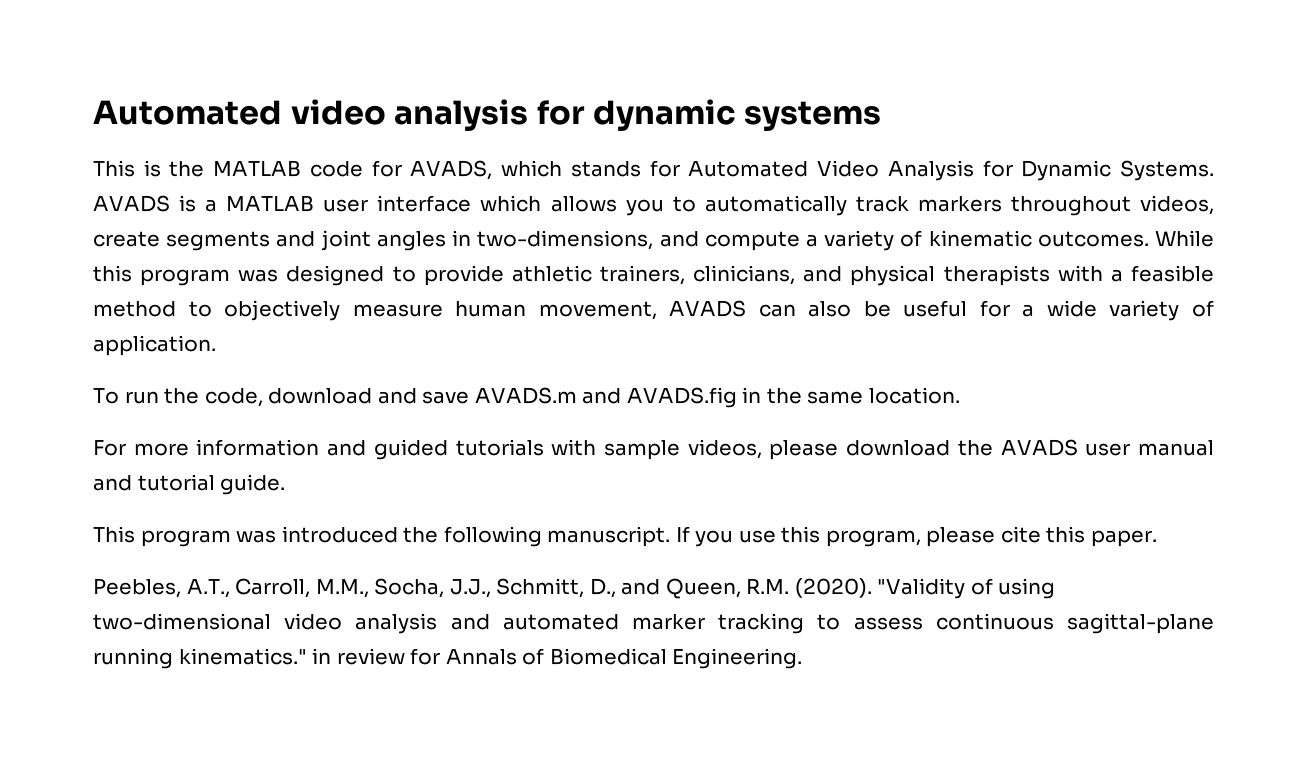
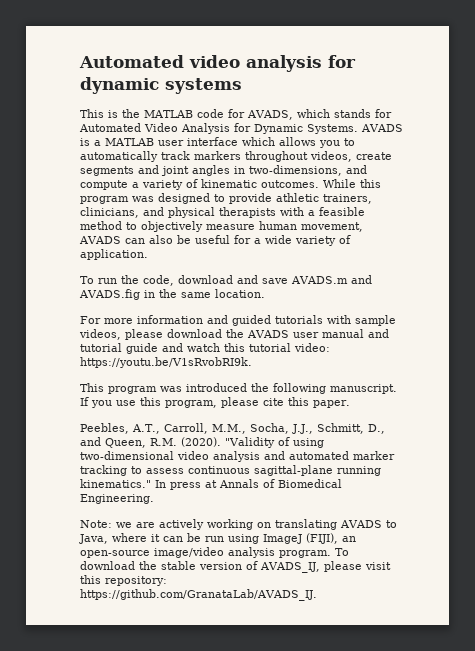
[220,474,286,495] guide. -> [126,343,330,354] [80,357,252,368] guide and watch this tutorial video: https://youtu.be/V1sRvobRI9k.
[312,648,441,665] in review for -> [155,480,217,490] In press at
(803, 658) none -> [80,519,397,530] [79,533,356,544] [80,547,349,558] [80,561,391,573] [80,575,167,586] [80,589,317,601] // Note: we are actively working on translating AVADS to Java, where it can be run using ImageJ (FIJI), an open-source image/video analysis program. To download the stable version of AVADS_IJ, please visit this repository: https://github.com/GranataLab/AVADS_IJ.

